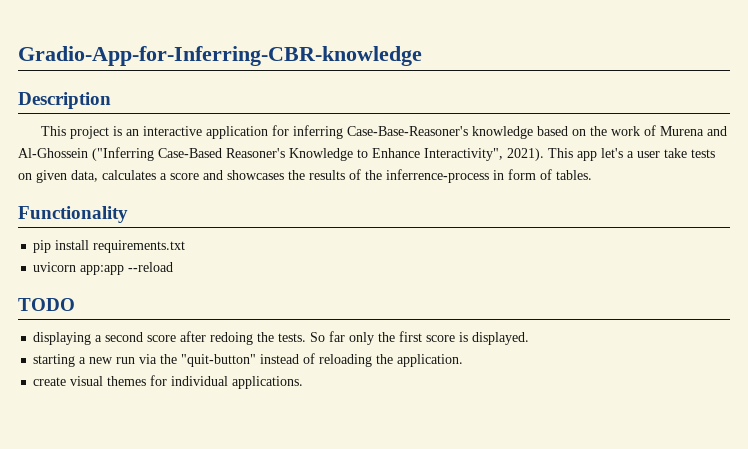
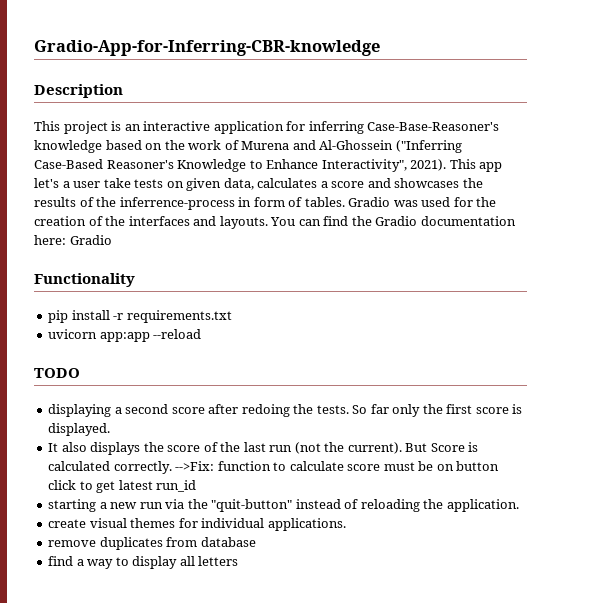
(592, 175) none -> [348,197,497,207] [34,216,516,229] [34,235,112,245] Gradio was used for the creation of the interfaces and layouts. You can find the Gradio documentation here: Gradio
(90, 245) none -> [113,313,124,320] -r
(530, 338) none -> [48,442,479,455] [48,461,500,474] [48,480,197,493] // It also displays the score of the last run (not the current). But Score is calculated correctly. -->Fix: function to calculate score must be on button click to get latest run_id
(304, 382) none -> [48,537,256,550] [48,556,239,569] // remove duplicates from database // find a way to display all letters

